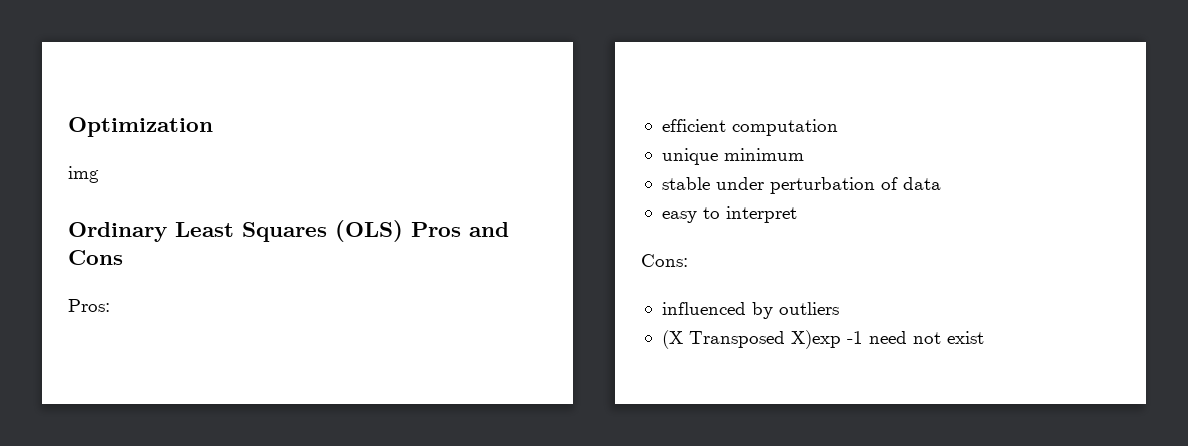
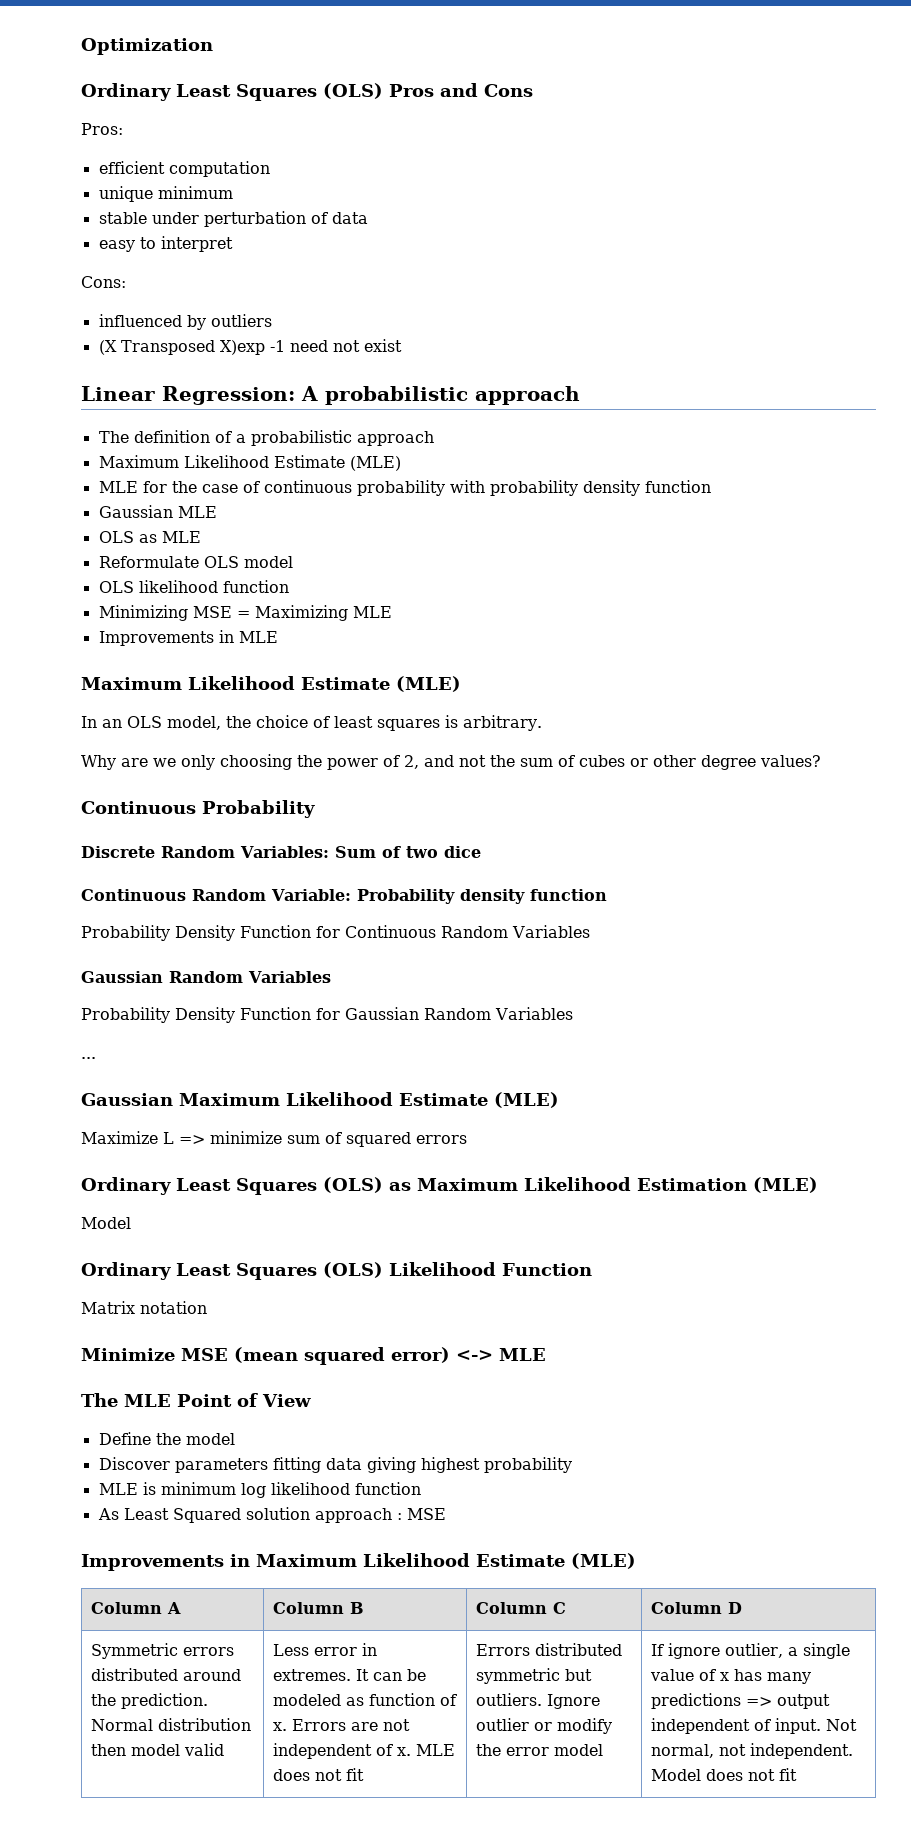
[68,166,99,183] // img -> (213, 46) none
(984, 337) none -> [81,386,580,405] [98,430,434,446] [98,455,401,471] [98,480,711,496] [98,505,217,518] [98,531,201,543] [98,556,293,568] [98,580,289,593] [98,605,392,621] [98,630,278,646] [81,676,461,692] [81,715,542,731] [81,754,821,770] [81,800,315,818] [81,846,481,858] [81,889,607,904] [81,925,590,941] [81,971,331,983] [81,1007,573,1023] [81,1057,96,1059] [81,1092,559,1108] [81,1131,467,1147] [81,1177,818,1195] [81,1217,131,1229] [81,1262,592,1280] [81,1301,207,1314] [81,1347,546,1365] [81,1393,311,1407] [98,1432,235,1445] [98,1457,572,1473] [98,1482,421,1498] [97,1507,446,1523] [81,1553,636,1571] [90,1602,181,1614] [272,1602,364,1614] [475,1602,566,1614] [650,1602,742,1614] [90,1643,234,1659] [90,1668,241,1681] [90,1693,208,1709] [90,1718,251,1731] [90,1743,224,1756] [272,1643,377,1656] [272,1669,426,1681] [272,1693,457,1706] [272,1719,410,1731] [272,1743,455,1759] [272,1768,364,1781] [475,1643,622,1656] [475,1668,592,1684] [475,1693,600,1709] [475,1718,612,1734] [475,1744,603,1756] [650,1643,850,1659] [649,1669,811,1684] [650,1693,830,1709] [650,1718,857,1734] [650,1743,853,1759] [650,1768,797,1781] // Linear Regression: A probabilistic approach // The definition of a probabilistic approach // Maximum Likelihood Estimate (MLE) // MLE for the case of continuous probability with probability density function // Gaussian MLE // OLS as MLE // Reformulate OLS model // OLS likelihood function // Minimizing MSE = Maximizing MLE // Improvements in MLE // Maximum Likelihood Estimate (MLE) // In an OLS model, the choice of least squares is arbitrary. // Why are we only choosing the power of 2, and not the sum of cubes or other degree values? // Continuous Probability // Discrete Random Variables: Sum of two dice // Continuous Random Variable: Probability density function // Probability Density Function for Continuous Random Variables // Gaussian Random Variables // Probability Density Function for Gaussian Random Variables // ... // Gaussian Maximum Likelihood Estimate (MLE) // Maximize L => minimize sum of squared errors // Ordinary Least Squares (OLS) as Maximum Likelihood Estimation (MLE) // Model // Ordinary Least Squares (OLS) Likelihood Function // Matrix notation // Minimize MSE (mean squared error) <-> MLE // The MLE Point of View // Define the model // Discover parameters fitting data giving highest probability // MLE is minimum log likelihood function // As Least Squared solution approach : MSE // Improvements in Maximum Likelihood Estimate (MLE) // Column A | Column B | Column C | Column D // Symmetric errors distributed around the prediction. Normal distribution then model valid | Less error in extremes. It can be modeled as function of x. Errors are not independent of x. MLE does not fit | Errors distributed symmetric but outliers. Ignore outlier or modify the error model | If ignore outlier, a single value of x has many predictions => output independent of input. Not normal, not independent. Model does not fit

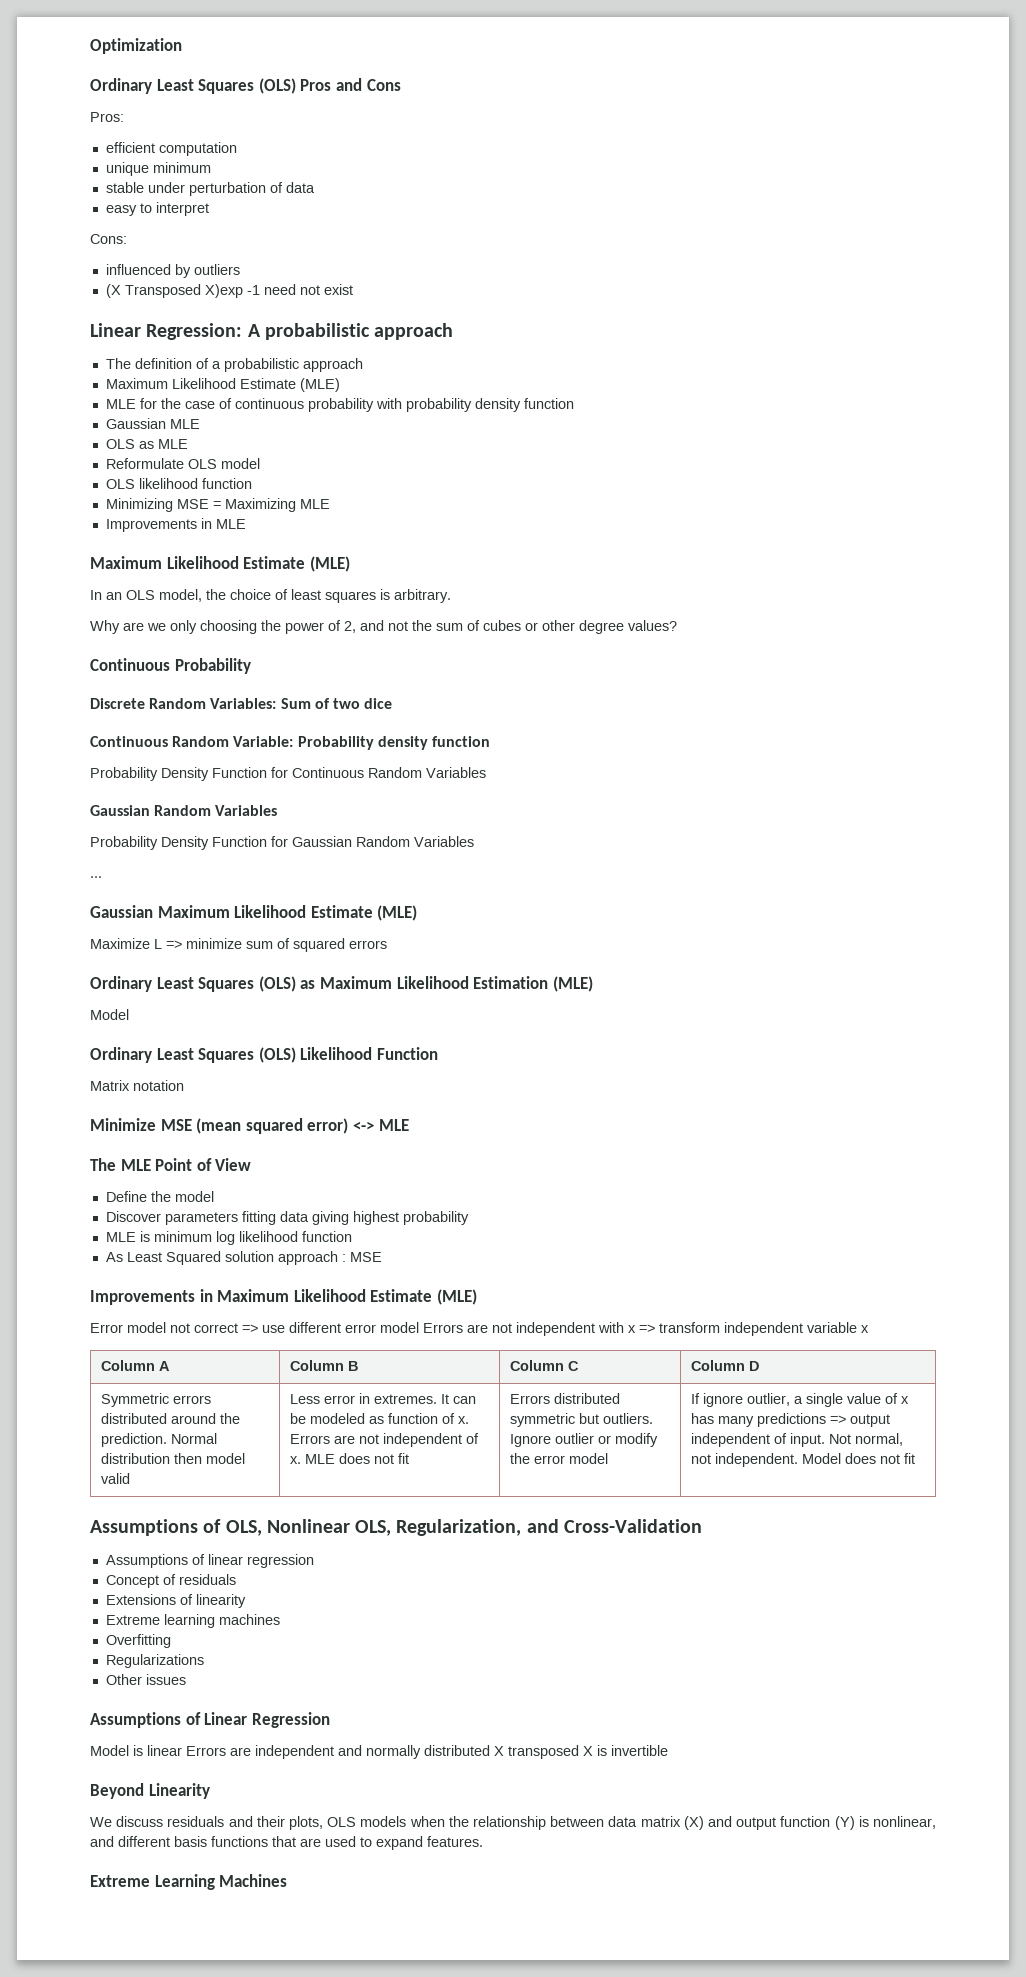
(636, 1561) none -> [90,1322,869,1336] // Error model not correct => use different error model Errors are not independent with x => transform independent variable x
(797, 1774) none -> [90,1519,702,1536] [105,1554,314,1568] [105,1574,236,1588] [105,1594,246,1608] [105,1614,280,1628] [105,1634,171,1648] [105,1654,204,1668] [105,1674,186,1685] [90,1712,330,1728] [90,1745,668,1759] [90,1783,210,1799] [90,1816,937,1830] [90,1836,483,1850] [90,1874,288,1890] // Assumptions of OLS, Nonlinear OLS, Regularization, and Cross-Validation // Assumptions of linear regression // Concept of residuals // Extensions of linearity // Extreme learning machines // Overfitting // Regularizations // Other issues // Assumptions of Linear Regression // Model is linear Errors are independent and normally distributed X transposed X is invertible // Beyond Linearity // We discuss residuals and their plots, OLS models when the relationship between data matrix (X) and output function (Y) is nonlinear, and different basis functions that are used to expand features. // Extreme Learning Machines

